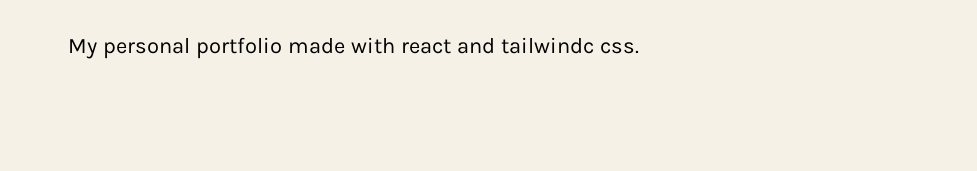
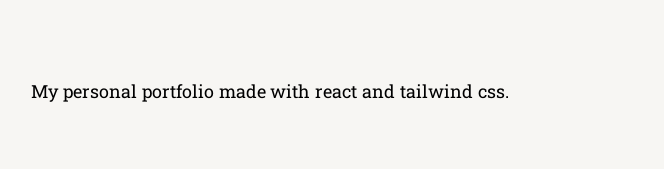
[500,37,594,54] tailwindc -> [400,84,474,99] tailwind

